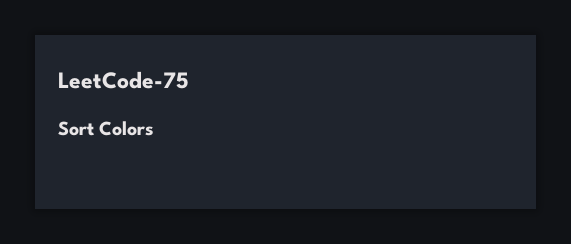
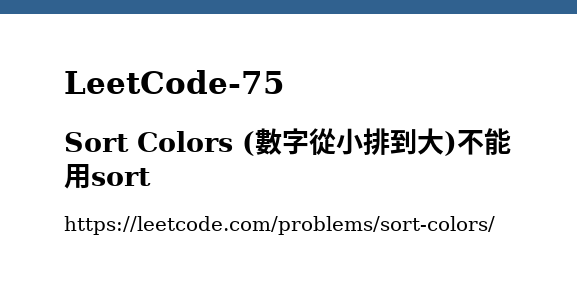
(155, 128) none -> [242,128,511,156] [64,164,151,189] [64,216,495,235] (數字從小排到大)不能用sort // https://leetcode.com/problems/sort-colors/

